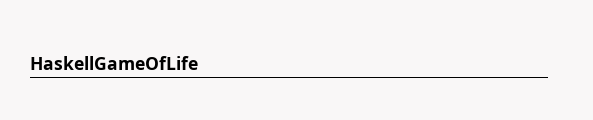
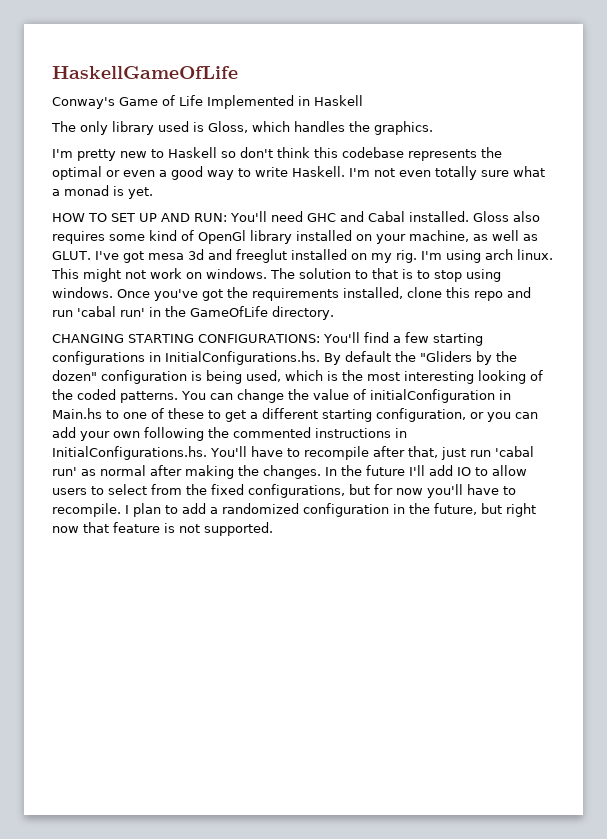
(198, 63) none -> [52,95,363,109] [51,121,433,135] [52,147,502,161] [52,166,545,180] [52,185,153,199] [52,211,540,222] [52,230,538,244] [52,249,553,263] [51,268,501,282] [52,287,531,301] [52,306,334,320] [52,332,483,346] [52,351,517,365] [52,370,543,384] [52,389,511,403] [52,408,538,422] [52,427,407,441] [52,446,534,460] [52,465,527,479] [52,484,516,498] [52,503,536,517] [52,522,273,536] // Conway's Game of Life Implemented in Haskell // The only library used is Gloss, which handles the graphics. // I'm pretty new to Haskell so don't think this codebase represents the optimal or even a good way to write Haskell. I'm not even totally sure what a monad is yet. // HOW TO SET UP AND RUN: You'll need GHC and Cabal installed. Gloss also requires some kind of OpenGl library installed on your machine, as well as GLUT. I've got mesa 3d and freeglut installed on my rig. I'm using arch linux. This might not work on windows. The solution to that is to stop using windows. Once you've got the requirements installed, clone this repo and run 'cabal run' in the GameOfLife directory. // CHANGING STARTING CONFIGURATIONS: You'll find a few starting configurations in InitialConfigurations.hs. By default the "Gliders by the dozen" configuration is being used, which is the most interesting looking of the coded patterns. You can change the value of initialConfiguration in Main.hs to one of these to get a different starting configuration, or you can add your own following the commented instructions in InitialConfigurations.hs. You'll have to recompile after that, just run 'cabal run' as normal after making the changes. In the future I'll add IO to allow users to select from the fixed configurations, but for now you'll have to recompile. I plan to add a randomized configuration in the future, but right now that feature is not supported.

